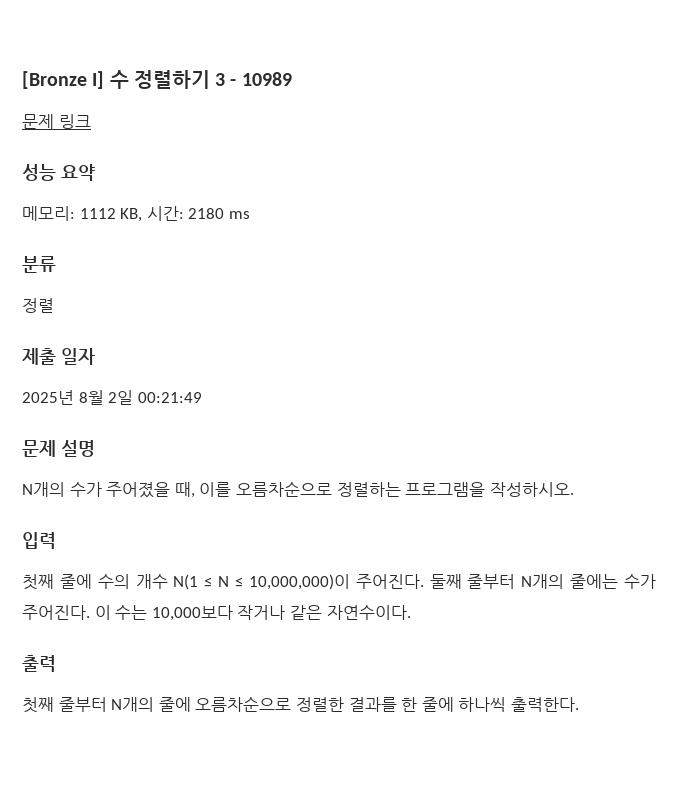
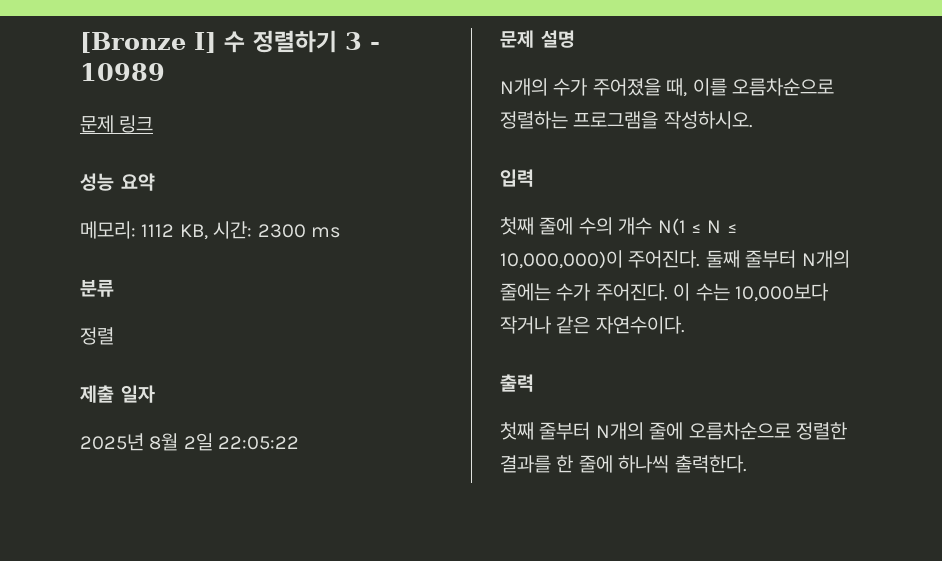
[188,208,225,219] 2180 -> [257,224,306,238] 2300
[137,392,202,403] 00:21:49 -> [218,436,300,450] 22:05:22

